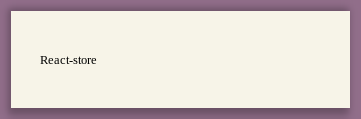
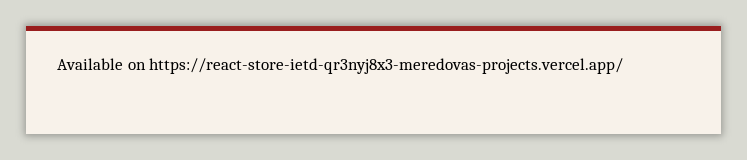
[40,56,97,64] React-store -> [57,58,624,74] Available on https://react-store-ietd-qr3nyj8x3-meredovas-projects.vercel.app/

